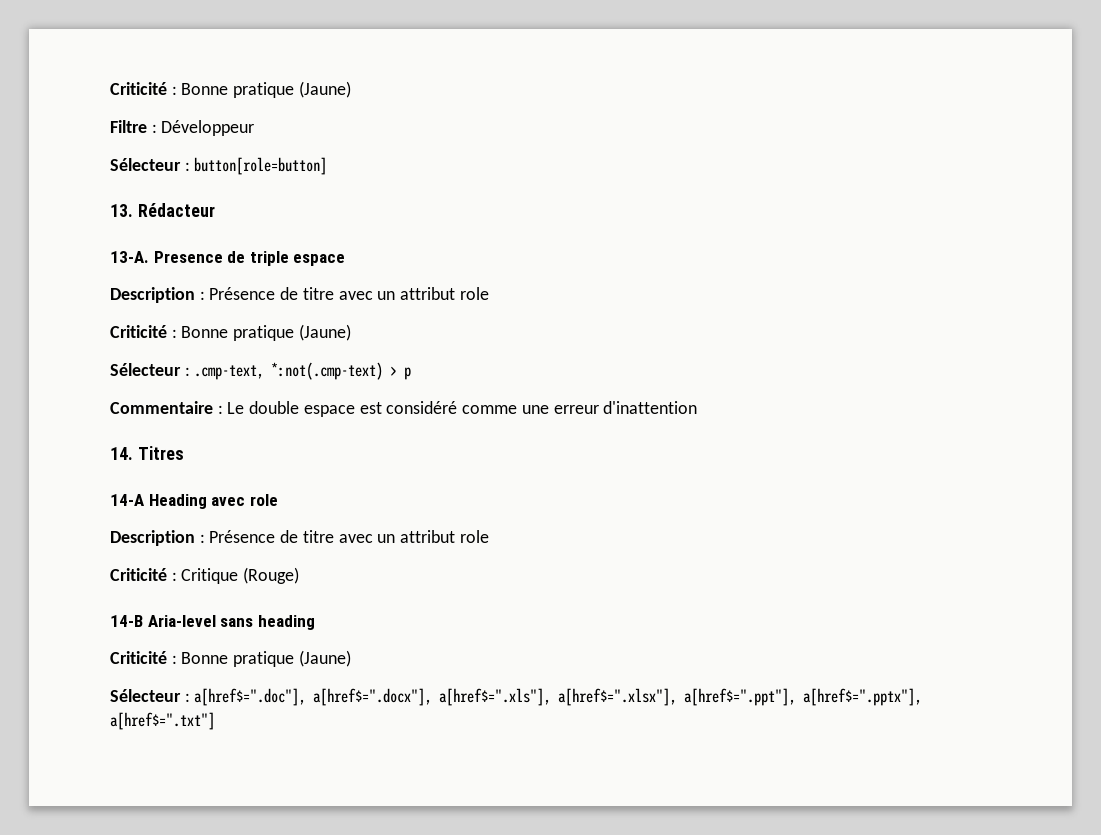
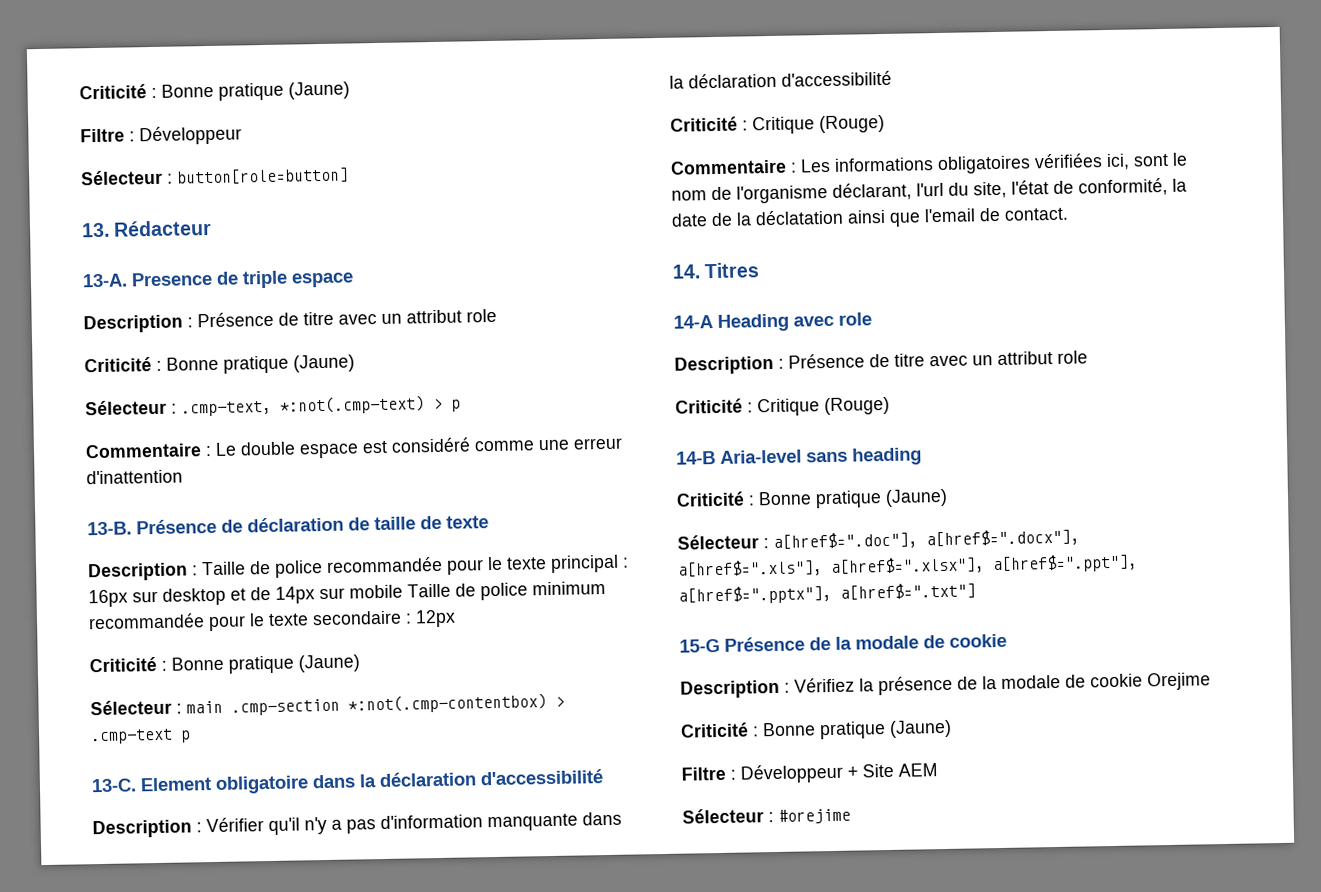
(698, 407) none -> [87,515,489,536] [88,554,629,582] [88,581,606,608] [88,609,456,632] [89,654,360,674] [90,693,565,716] [90,728,191,745] [91,769,603,794] [92,811,622,839] [669,70,892,89] [670,114,885,135] [670,152,1188,175] [671,177,1187,204] [671,207,1069,227] // 13-B. Présence de déclaration de taille de texte // Description : Taille de police recommandée pour le texte principal : 16px sur desktop et de 14px sur mobile Taille de police minimum recommandée pour le texte secondaire : 12px // Criticité : Bonne pratique (Jaune) // Sélecteur : main .cmp-section *:not(.cmp-contentbox) > .cmp-text p // 13-C. Element obligatoire dans la déclaration d'accessibilité // Description : Vérifier qu'il n'y a pas d'information manquante dans la déclaration d'accessibilité // Criticité : Critique (Rouge) // Commentaire : Les informations obligatoires vérifiées ici, sont le nom de l'organisme déclarant, l'url du site, l'état de conformité, la date de la déclatation ainsi que l'email de contact.
(215, 721) none -> [679,633,1007,653] [680,672,1211,699] [680,719,952,740] [681,763,938,784] [682,808,851,824] // 15-G Présence de la modale de cookie // Description : Vérifiez la présence de la modale de cookie Orejime // Criticité : Bonne pratique (Jaune) // Filtre : Développeur + Site AEM // Sélecteur : #orejime

